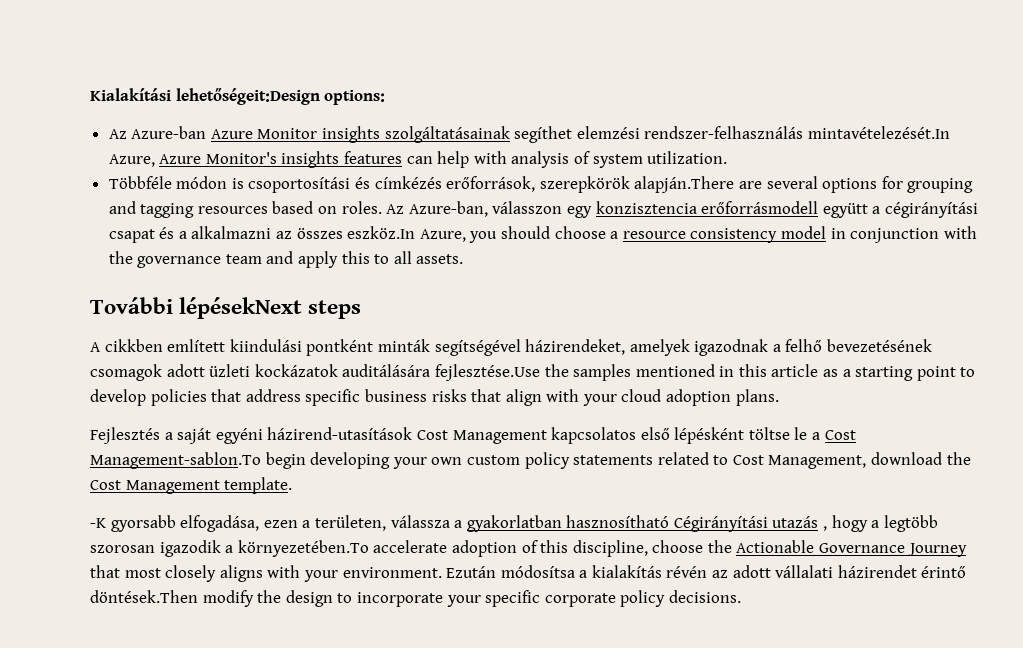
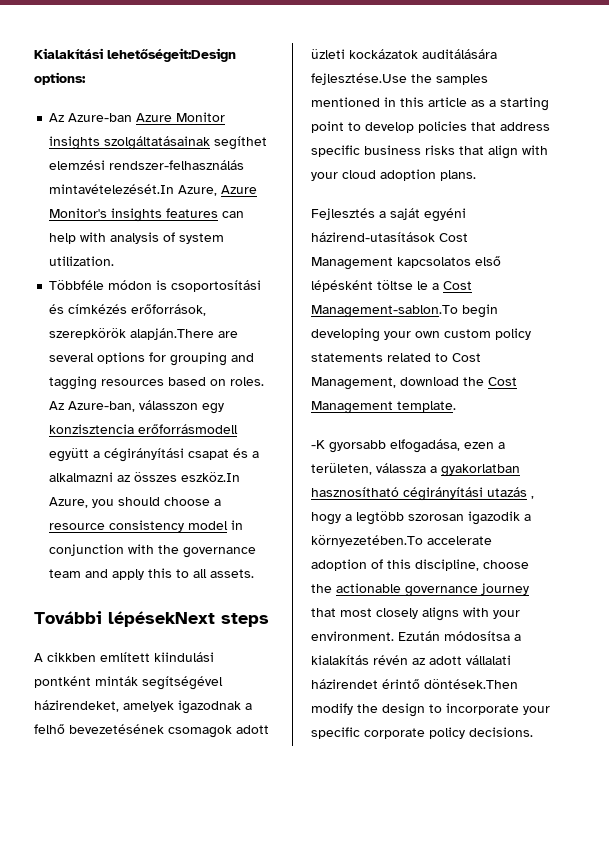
[673,516,768,532] Cégirányítási -> [403,487,483,501] cégirányítási
[736,540,967,557] Actionable Governance Journey -> [336,583,529,597] actionable governance journey

